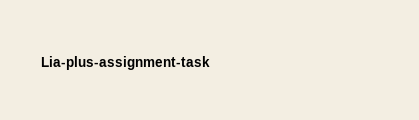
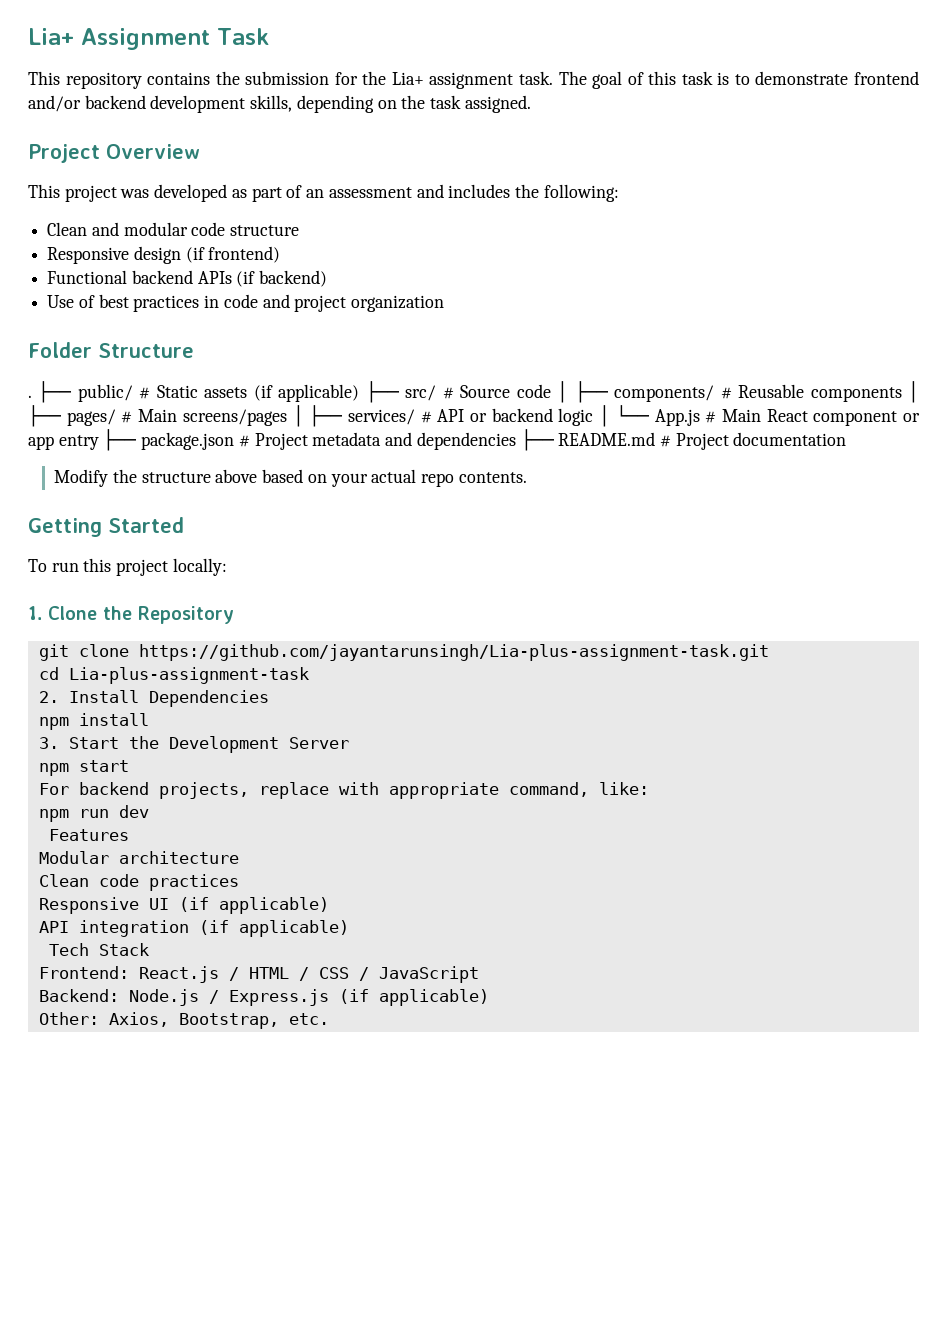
[41,56,210,70] Lia-plus-assignment-task -> [28,28,269,50] [28,71,919,89] [28,95,531,113] [28,144,200,163] [28,184,619,202] [47,222,300,236] [47,246,281,264] [47,270,328,287] [47,294,445,312] [28,342,194,358] [28,381,920,403] [28,405,921,427] [28,429,847,451] [54,469,527,487] [28,517,184,537] [28,558,227,576] [28,606,234,624] [38,644,769,661] [38,667,309,684] [38,690,269,707] [38,713,149,730] [38,736,349,753] [38,760,129,776] [38,782,649,799] [38,805,149,822] [48,829,129,841] [38,851,239,864] [38,874,239,891] [38,897,329,914] [38,920,349,937] [48,943,149,956] [38,966,479,983] [38,989,489,1006] [38,1012,329,1029] Lia+ Assignment Task // This repository contains the submission for the Lia+ assignment task. The goal of this task is to demonstrate frontend and/or backend development skills, depending on the task assigned. // Project Overview // This project was developed as part of an assessment and includes the following: // Clean and modular code structure // Responsive design (if frontend) // Functional backend APIs (if backend) // Use of best practices in code and project organization // Folder Structure // . ├── public/ # Static assets (if applicable) ├── src/ # Source code │ ├── components/ # Reusable components │ ├── pages/ # Main screens/pages │ ├── services/ # API or backend logic │ └── App.js # Main React component or app entry ├── package.json # Project metadata and dependencies ├── README.md # Project documentation // Modify the structure above based on your actual repo contents. // Getting Started // To run this project locally: // 1. Clone the Repository // git clone https://github.com/jayantarunsingh/Lia-plus-assignment-task.git // cd Lia-plus-assignment-task // 2. Install Dependencies // npm install // 3. Start the Development Server // npm start // For backend projects, replace with appropriate command, like: // npm run dev // Features // Modular architecture // Clean code practices // Responsive UI (if applicable) // API integration (if applicable) // Tech Stack // Frontend: React.js / HTML / CSS / JavaScript // Backend: Node.js / Express.js (if applicable) // Other: Axios, Bootstrap, etc.

